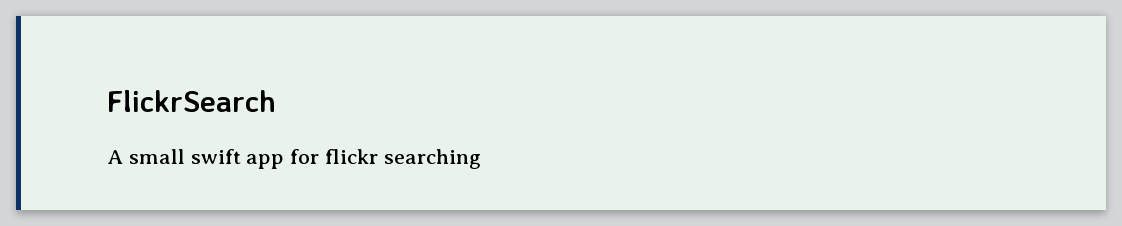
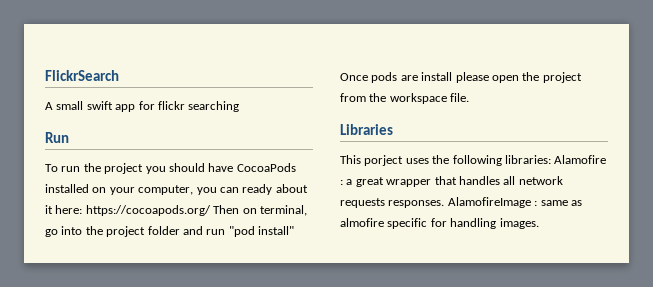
(481, 159) none -> [45,132,69,143] [45,163,296,174] [45,184,308,195] [45,205,307,216] [45,226,294,237] [340,72,582,83] [340,93,470,104] [340,124,393,135] [340,155,607,166] [340,176,563,187] [340,197,582,208] [340,218,539,229] // Run // To run the project you should have CocoaPods installed on your computer, you can ready about it here: https://cocoapods.org/ Then on terminal, go into the project folder and run "pod install" Once pods are install please open the project from the workspace file. // Libraries // This porject uses the following libraries: Alamofire : a great wrapper that handles all network requests responses. AlamofireImage : same as almofire specific for handling images.

